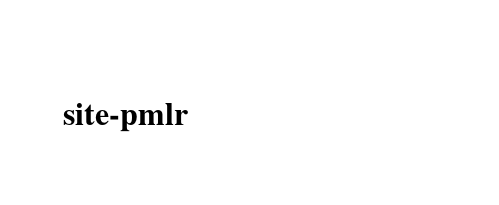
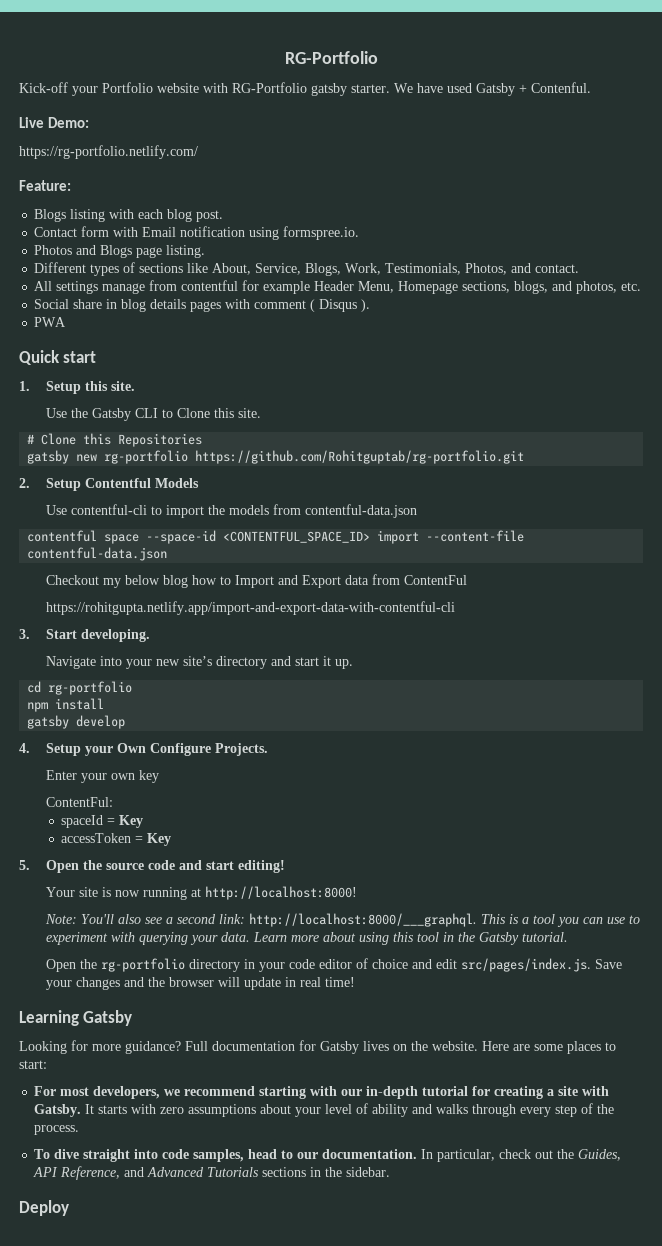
[63,103,188,132] site-pmlr -> [284,51,378,64] [19,82,591,96] [19,117,90,128] [19,145,198,159] [19,180,71,191] [34,209,224,222] [34,226,360,240] [34,245,206,258] [34,262,580,276] [34,280,642,294] [34,299,371,312] [34,317,67,327] [19,350,97,365] [19,381,135,394] [45,408,261,421] [27,433,203,447] [27,450,525,464] [19,478,199,491] [45,504,417,518] [27,530,525,544] [27,547,168,561] [45,574,467,588] [45,601,455,615] [19,629,150,642] [45,656,353,669] [27,681,133,695] [27,698,105,712] [27,715,126,729] [19,743,268,756] [45,770,159,783] [45,797,113,807] [61,815,144,828] [61,833,172,846] [19,860,285,873] [45,886,357,900] [44,913,640,927] [45,932,568,945] [45,958,622,972] [45,977,355,990] [19,1010,133,1026] [19,1040,616,1054] [19,1060,47,1069] [34,1086,610,1099] [34,1103,615,1117] [34,1125,80,1135] [34,1149,622,1162] [33,1166,391,1180] [19,1200,69,1216] RG-Portfolio // Kick-off your Portfolio website with RG-Portfolio gatsby starter. We have used Gatsby + Contenful. // Live Demo: // https://rg-portfolio.netlify.com/ // Feature: // Blogs listing with each blog post. // Contact form with Email notification using formspree.io. // Photos and Blogs page listing. // Different types of sections like About, Service, Blogs, Work, Testimonials, Photos, and contact. // All settings manage from contentful for example Header Menu, Homepage sections, blogs, and photos, etc. // Social share in blog details pages with comment ( Disqus ). // PWA // Quick start // 1. Setup this site. // Use the Gatsby CLI to Clone this site. // # Clone this Repositories // gatsby new rg-portfolio https://github.com/Rohitguptab/rg-portfolio.git // 2. Setup Contentful Models // Use contentful-cli to import the models from contentful-data.json // contentful space --space-id <CONTENTFUL_SPACE_ID> import --content-file contentful-data.json // Checkout my below blog how to Import and Export data from ContentFul // https://rohitgupta.netlify.app/import-and-export-data-with-contentful-cli // 3. Start developing. // Navigate into your new site’s directory and start it up. // cd rg-portfolio // npm install // gatsby develop // 4. Setup your Own Configure Projects. // Enter your own key // ContentFul: // spaceId = Key // accessToken = Key // 5. Open the source code and start editing! // Your site is now running at http://localhost:8000! // Note: You'll also see a second link: http://localhost:8000/___graphql. This is a tool you can use to experiment with querying your data. Learn more about using this tool in the Gatsby tutorial. // Open the rg-portfolio directory in your code editor of choice and edit src/pages/index.js. Save your changes and the browser will update in real time! // Learning Gatsby // Looking for more guidance? Full documentation for Gatsby lives on the website. Here are some places to start: // For most developers, we recommend starting with our in-depth tutorial for creating a site with Gatsby. It starts with zero assumptions about your level of ability and walks through every step of the process. // To dive straight into code samples, head to our documentation. In particular, check out the Guides, API Reference, and Advanced Tutorials sections in the sidebar. // Deploy

